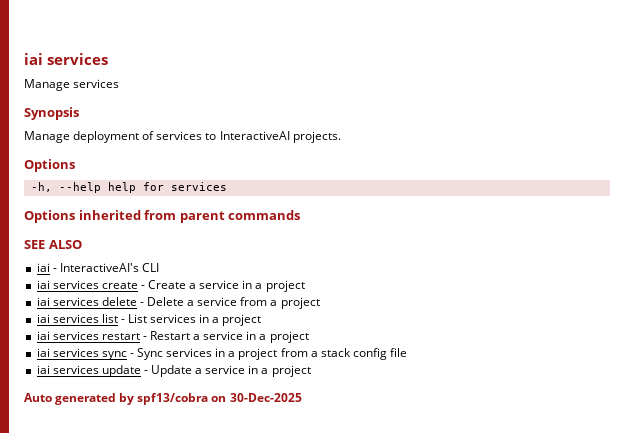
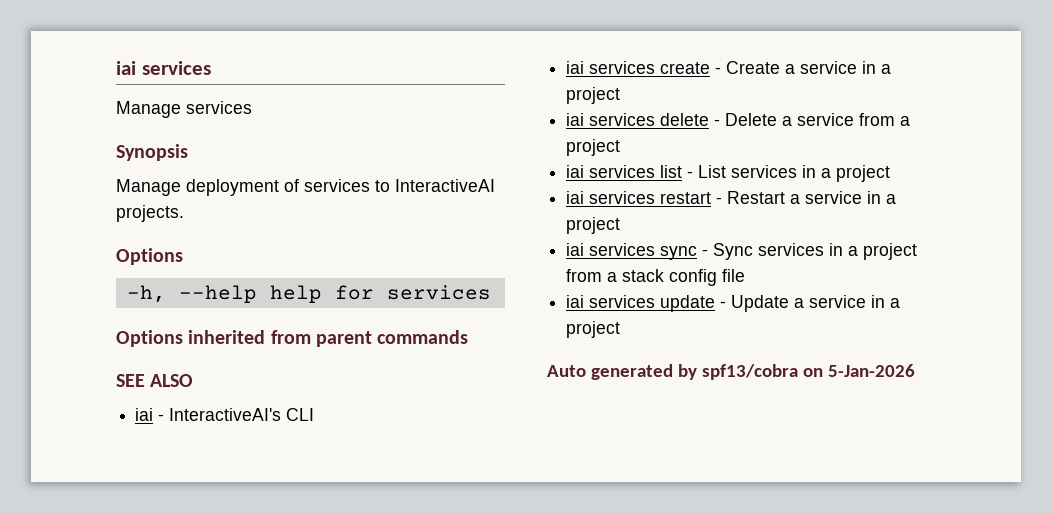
[229,393,302,402] 30-Dec-2025 -> [827,364,915,377] 5-Jan-2026

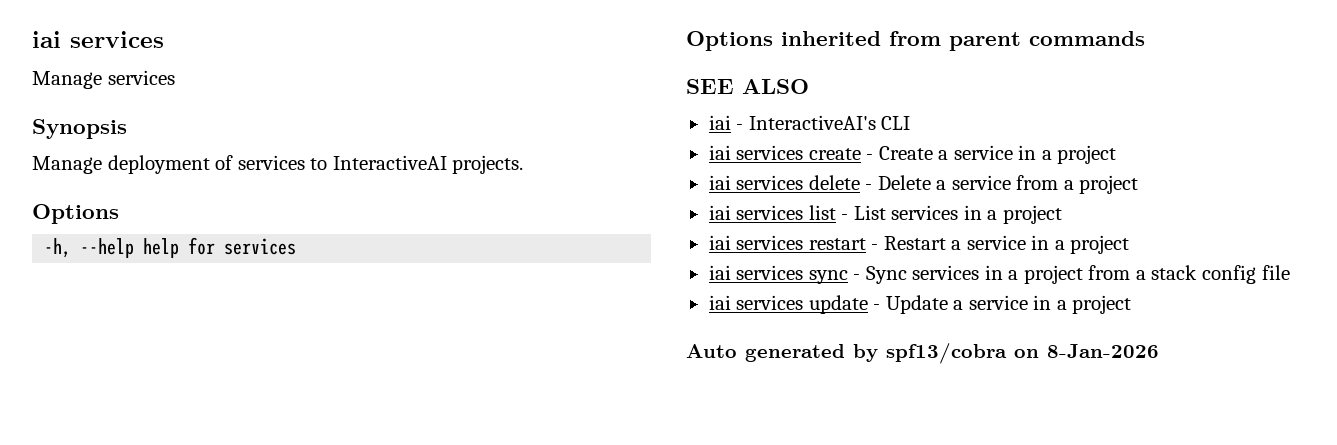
[827,364,915,377] 5-Jan-2026 -> [1047,344,1159,358] 8-Jan-2026

